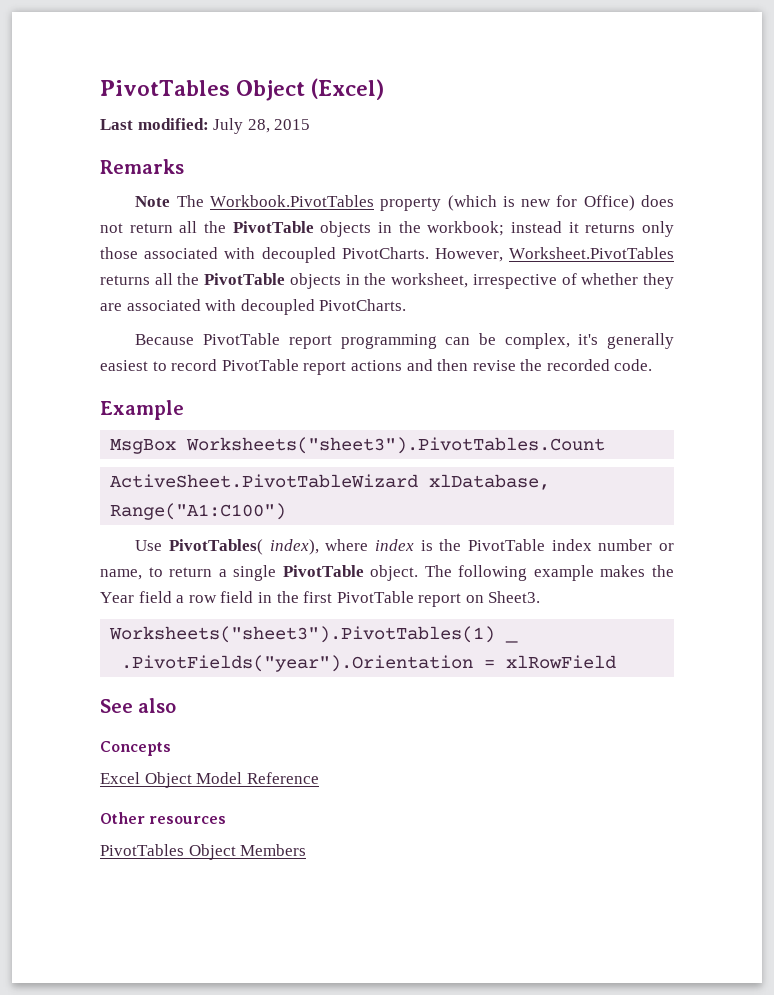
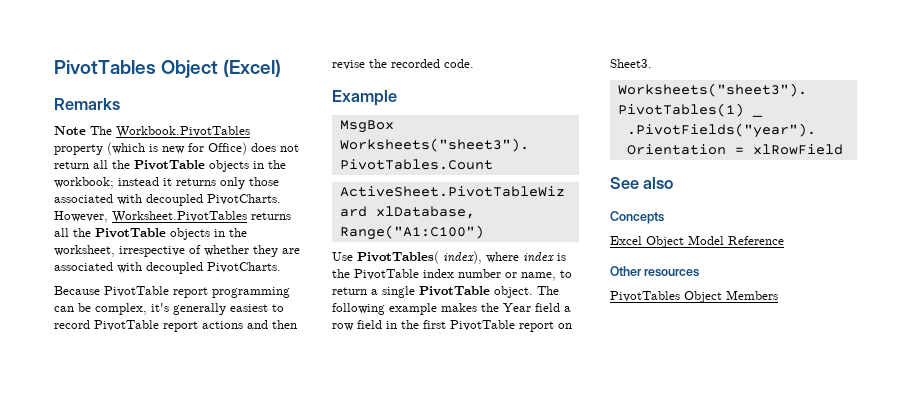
[100,118,311,134] // Last modified: July 28, 2015 -> (282, 68) none

